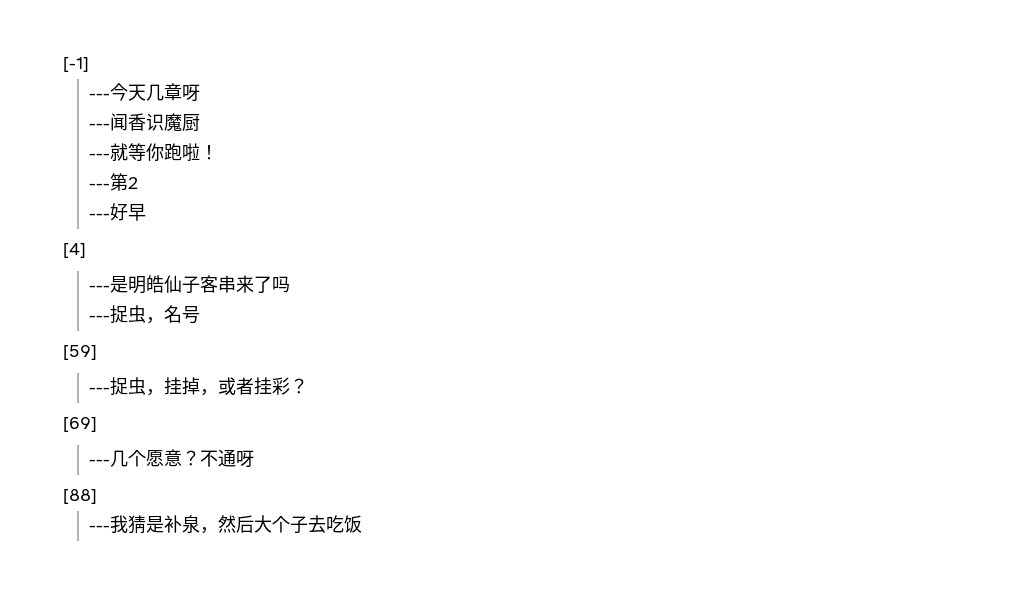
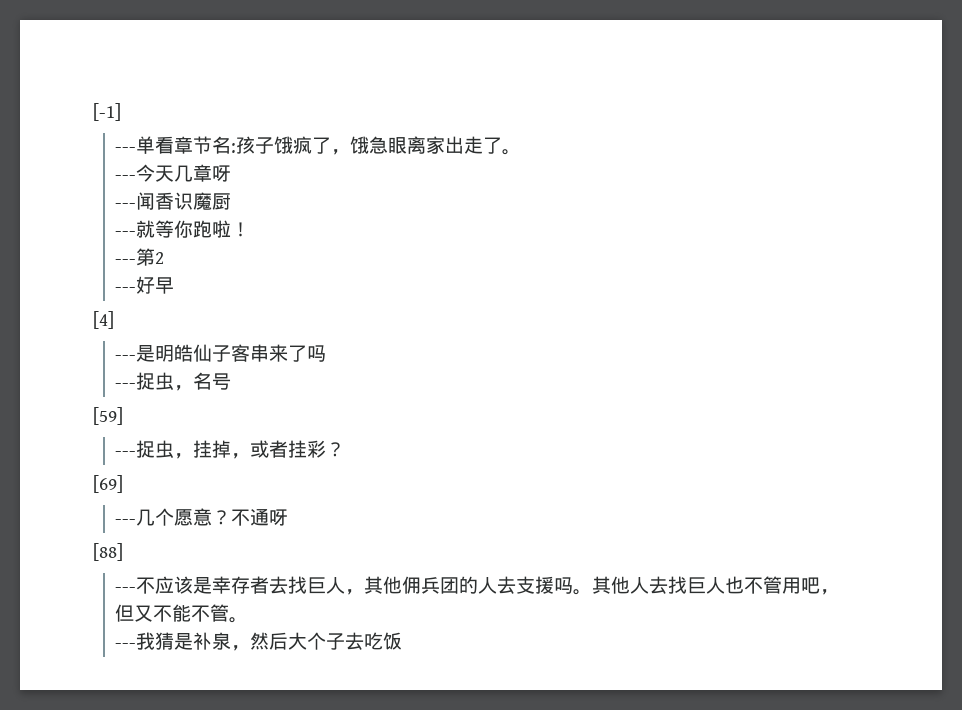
(89, 64) none -> [115,136,522,155] // ---单看章节名:孩子饿疯了，饿急眼离家出走了。
(97, 496) none -> [115,576,840,595] [115,604,249,623] // ---不应该是幸存者去找巨人，其他佣兵团的人去支援吗。其他人去找巨人也不管用吧，但又不能不管。

